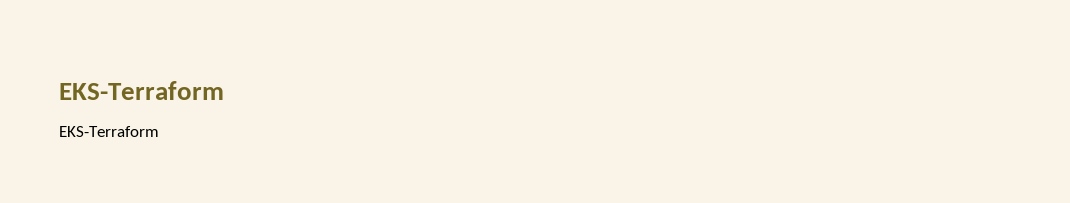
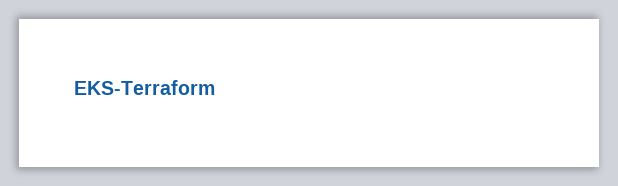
[59,81,224,100] [59,126,159,137] EKS-Terraform // EKS-Terraform -> [74,80,215,95] EKS-Terraform

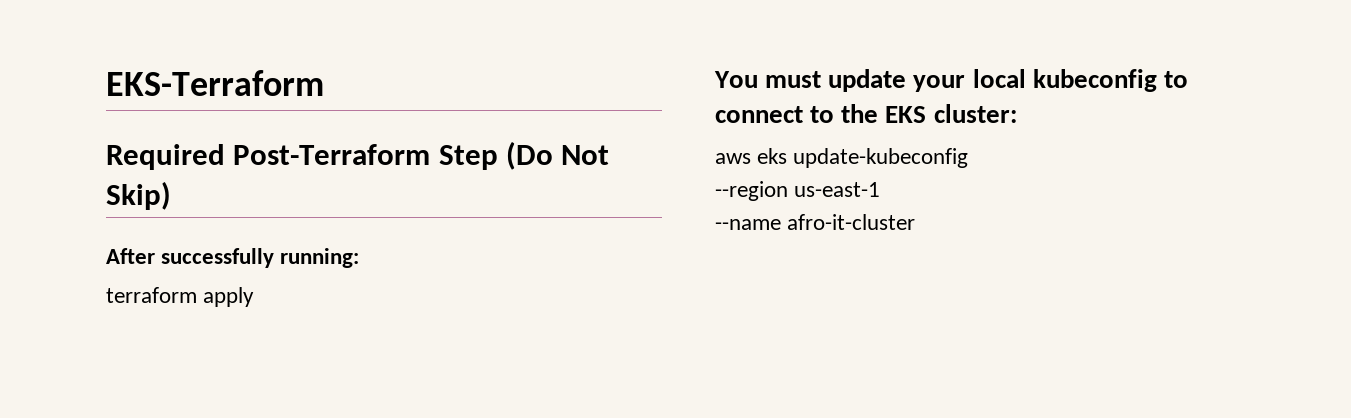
(215, 87) none -> [106,141,610,170] [106,181,171,210] [106,248,360,268] [106,287,255,307] [714,69,1188,92] [715,104,1017,123] [715,148,969,168] [715,181,881,201] [715,214,916,230] // Required Post-Terraform Step (Do Not Skip) // After successfully running: // terraform apply // You must update your local kubeconfig to connect to the EKS cluster: // aws eks update-kubeconfig // --region us-east-1 // --name afro-it-cluster

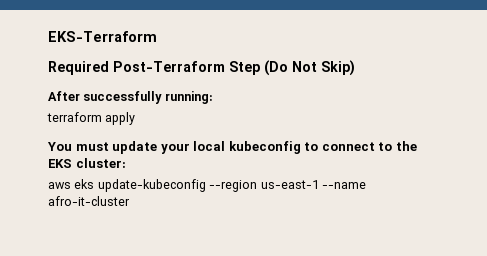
(969, 158) // -> (206, 185) none
(881, 189) // -> (319, 184) none

